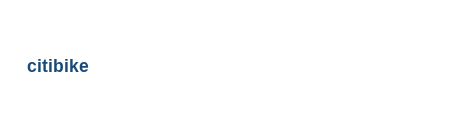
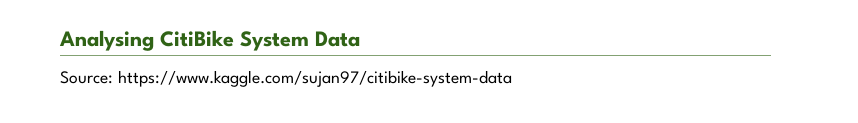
[27,59,89,72] citibike -> [59,30,360,51] [60,70,512,87] Analysing CitiBike System Data // Source: https://www.kaggle.com/sujan97/citibike-system-data

